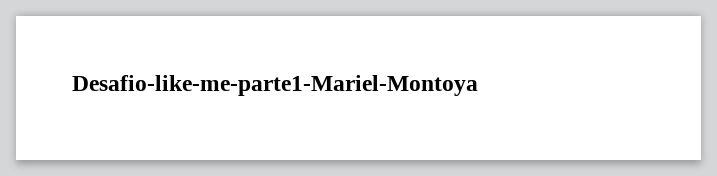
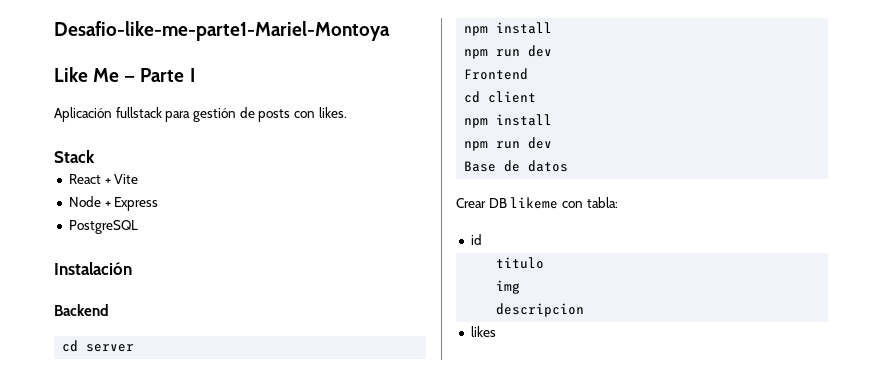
(478, 85) none -> [54,67,195,82] [54,107,347,122] [54,150,95,163] [68,174,139,184] [68,196,159,211] [68,220,138,234] [54,262,132,275] [54,304,109,316] [62,340,135,352] [464,22,553,36] [464,45,553,59] [464,68,529,80] [464,91,537,103] [464,114,553,128] [464,137,553,151] [464,160,569,172] [456,197,618,209] [470,234,482,245] [496,257,545,269] [496,280,521,294] [496,303,585,317] [470,326,496,337] // Like Me — Parte I // Aplicación fullstack para gestión de posts con likes. // Stack // React + Vite // Node + Express // PostgreSQL // Instalación // Backend // cd server // npm install // npm run dev // Frontend // cd client // npm install // npm run dev // Base de datos // Crear DB likeme con tabla: // id // titulo // img // descripcion // likes

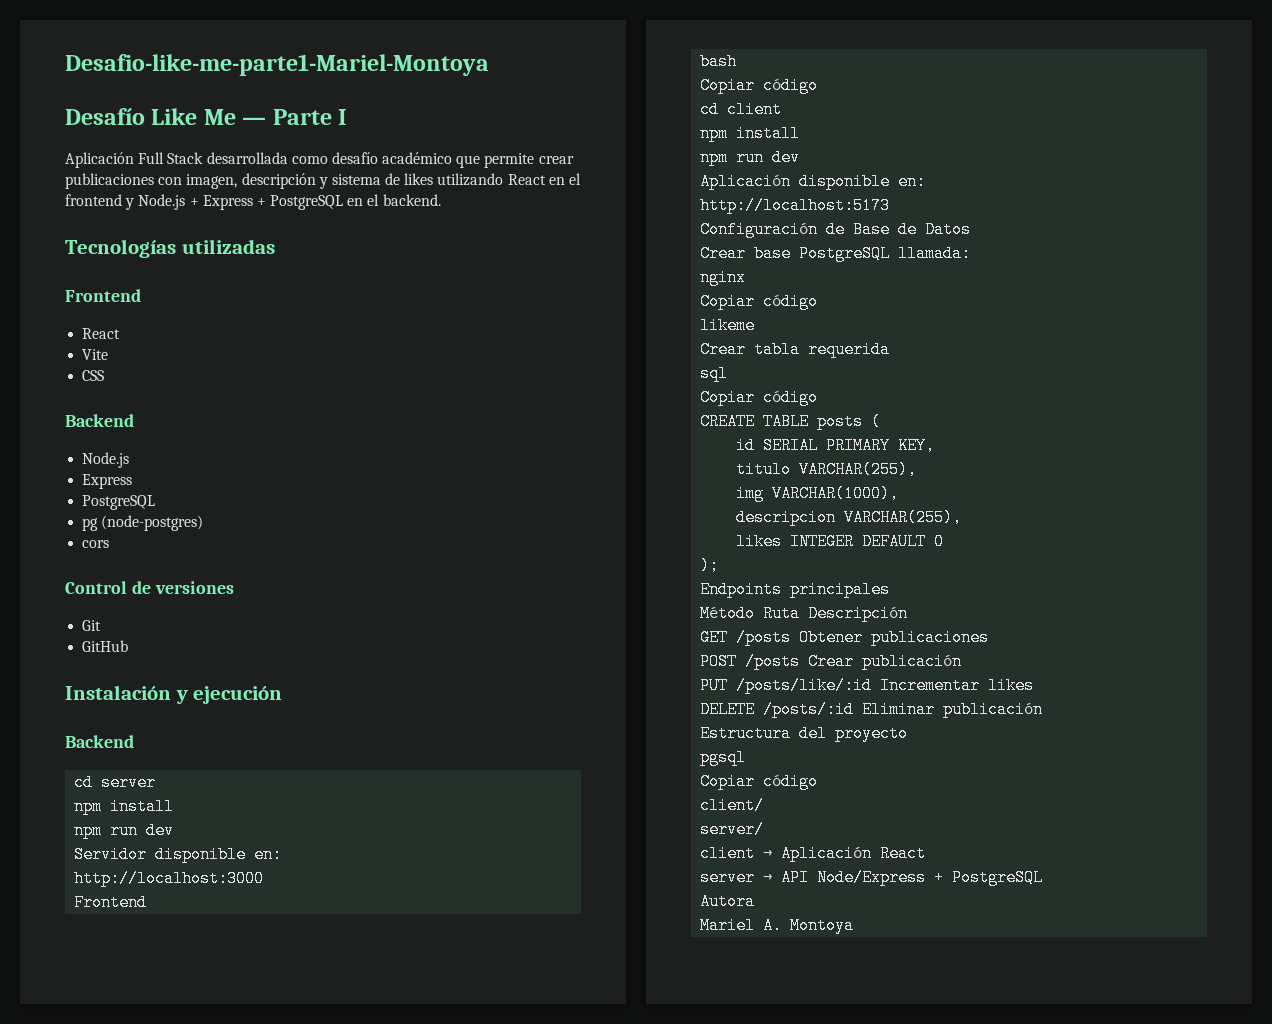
(390, 31) none -> [65,108,145,125] Desafío
[115,107,347,122] [54,150,95,163] [68,174,111,184] fullstack para gestión de posts con likes. // Stack // React + -> [138,152,574,168] [65,173,582,189] [65,194,441,210] [65,239,275,258] [65,289,141,302] [82,328,121,339] Full Stack desarrollada como desafío académico que permite crear publicaciones con imagen, descripción y sistema de likes utilizando React en el frontend y Node.js + Express + PostgreSQL en el backend. // Tecnologías utilizadas // Frontend // React //
[68,196,111,207] Node + -> [82,370,105,381] [65,414,134,427] [82,452,130,468] CSS // Backend // Node.js //
(138, 227) none -> [82,515,204,531] [82,540,110,548] [65,581,234,594] [82,620,102,631] [82,640,129,652] // pg (node-postgres) // cors // Control de versiones // Git // GitHub
(132, 268) none -> [175,686,283,704] y ejecución
[464,68,529,80] Frontend -> [74,846,283,863] [74,870,265,887] [74,894,148,911] [700,53,738,70] [700,77,819,94] Servidor disponible en: // http://localhost:3000 // Frontend // bash // Copiar código
(553, 143) none -> [700,173,927,190] [700,197,891,214] [700,221,846,238] Aplicación disponible en: // http://localhost:5173 // Configuración de
[528,160,569,172] [456,197,618,209] [470,234,482,245] datos // Crear DB likeme con tabla: // id -> [925,221,972,238] [700,245,972,262] [700,269,747,286] [700,293,819,310] [700,317,756,334] [700,341,891,358] [700,365,729,382] [700,389,819,406] [700,413,882,430] [736,437,936,454] Datos // Crear base PostgreSQL llamada: // nginx // Copiar código // likeme // Crear tabla requerida // sql // Copiar código // CREATE TABLE posts ( // id SERIAL PRIMARY KEY,
(545, 263) none -> [799,461,918,478] VARCHAR(255),
(521, 287) none -> [772,485,900,502] VARCHAR(1000),
[470,326,496,337] // likes -> [844,509,963,526] [736,533,945,550] [700,557,720,574] [700,581,891,598] [700,605,909,622] [700,629,990,646] [700,653,963,670] [700,677,1035,694] [700,701,1044,718] [700,725,909,742] [700,749,747,766] [700,773,819,790] [700,797,765,814] [700,821,765,838] [700,845,927,862] [700,869,1044,886] [700,893,756,910] [700,917,855,934] VARCHAR(255), // likes INTEGER DEFAULT 0 // ); // Endpoints principales // Método Ruta Descripción // GET /posts Obtener publicaciones // POST /posts Crear publicación // PUT /posts/like/:id Incrementar likes // DELETE /posts/:id Eliminar publicación // Estructura del proyecto // pgsql // Copiar código // client/ // server/ // client → Aplicación React // server → API Node/Express + PostgreSQL // Autora // Mariel A. Montoya

